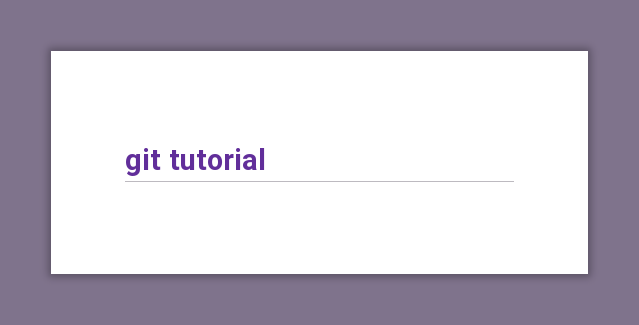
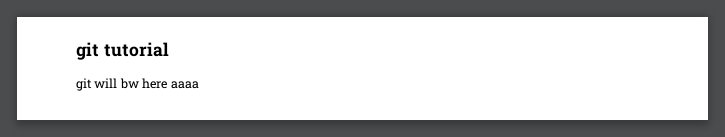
(266, 159) none -> [76,78,199,91] // git will bw here aaaa

